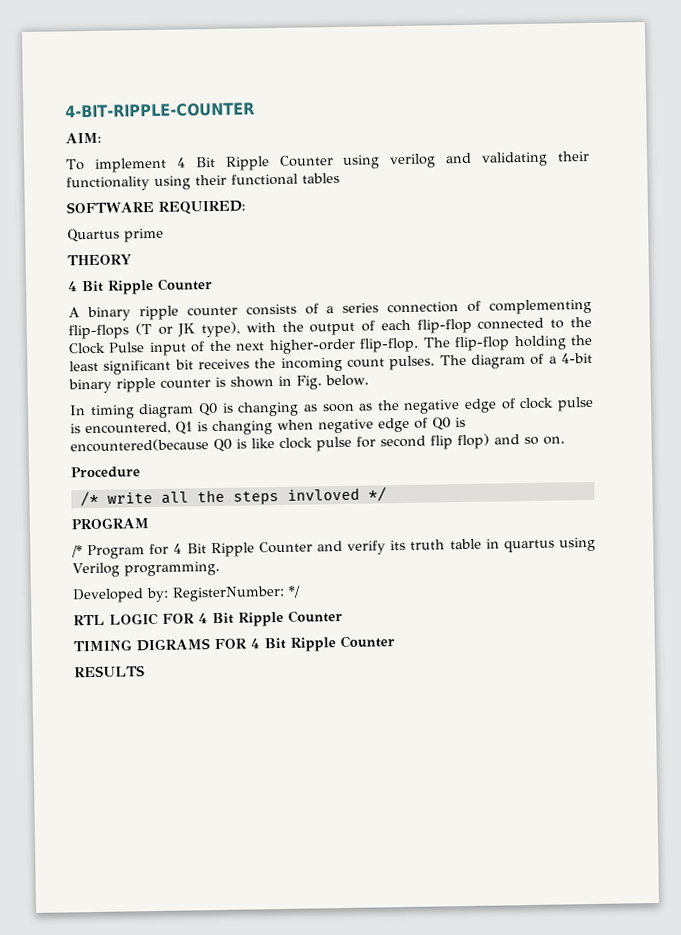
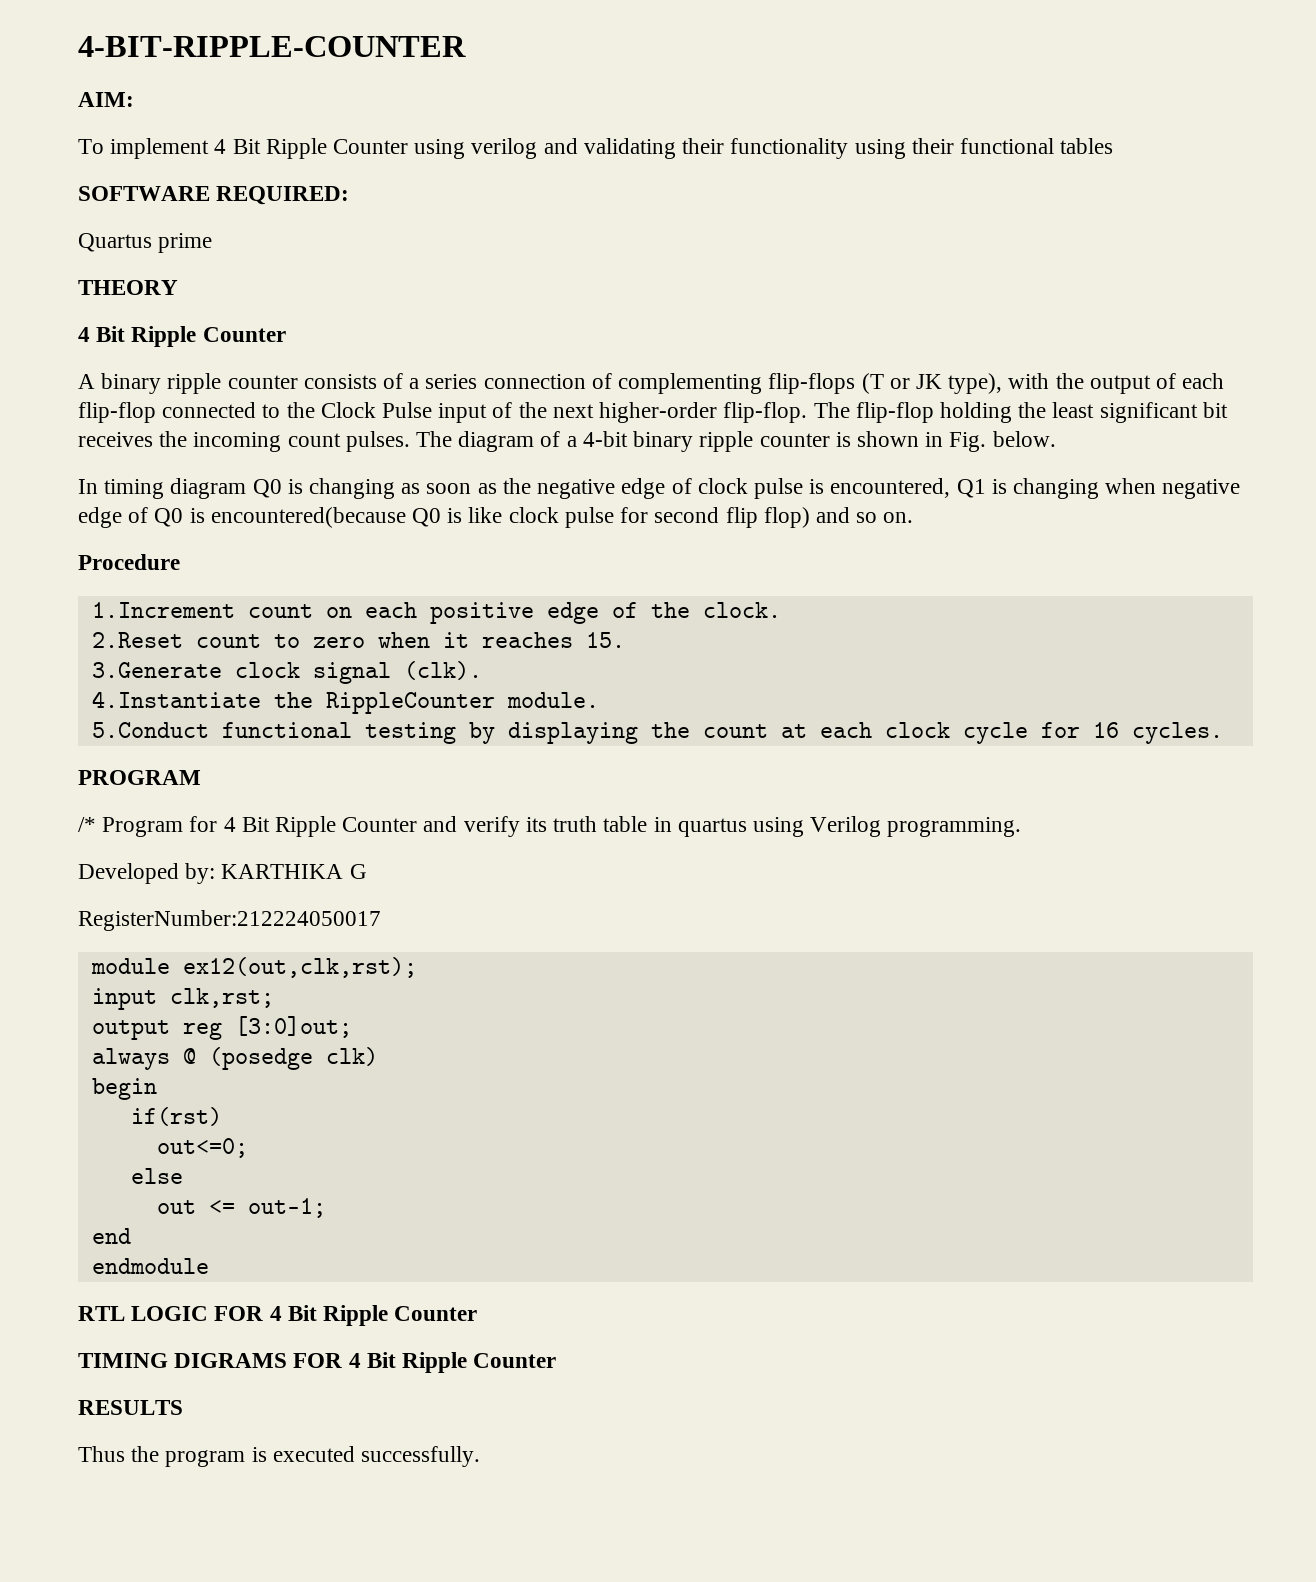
[79,486,387,507] /* write all the steps invloved */ -> [91,602,781,624] [91,632,625,648] [91,661,482,684] [91,691,599,714] [91,722,1223,744] 1.Increment count on each positive edge of the clock. // 2.Reset count to zero when it reaches 15. // 3.Generate clock signal (clk). // 4.Instantiate the RippleCounter module. // 5.Conduct functional testing by displaying the count at each clock cycle for 16 cycles.
[172,585,301,602] RegisterNumber: */ -> [221,864,367,879] [78,910,381,931] [90,957,417,978] [91,988,274,1010] [91,1016,352,1040] [91,1047,378,1070] [91,1078,157,1100] [130,1107,222,1126] [156,1138,248,1158] [130,1168,183,1184] [156,1198,326,1218] [91,1228,131,1244] [91,1258,209,1274] KARTHIKA G // RegisterNumber:212224050017 // module ex12(out,clk,rst); // input clk,rst; // output reg [3:0]out; // always @ (posedge clk) // begin // if(rst) // out<=0; // else // out <= out-1; // end // endmodule
(145, 671) none -> [78,1446,481,1467] // Thus the program is executed successfully.

